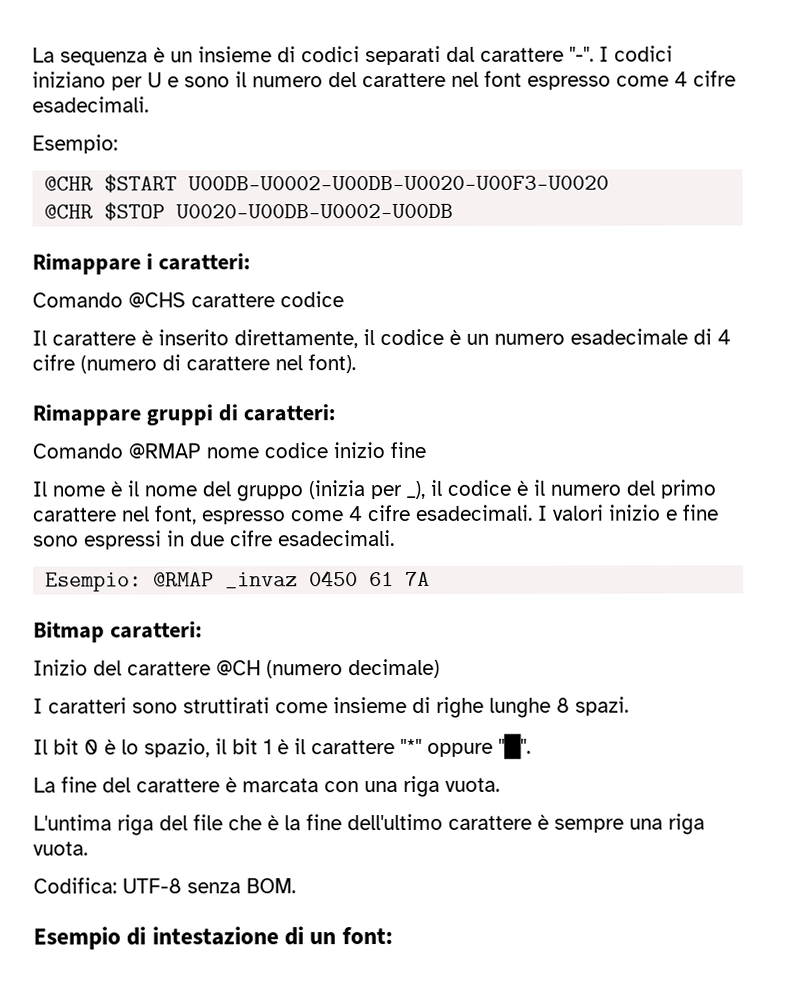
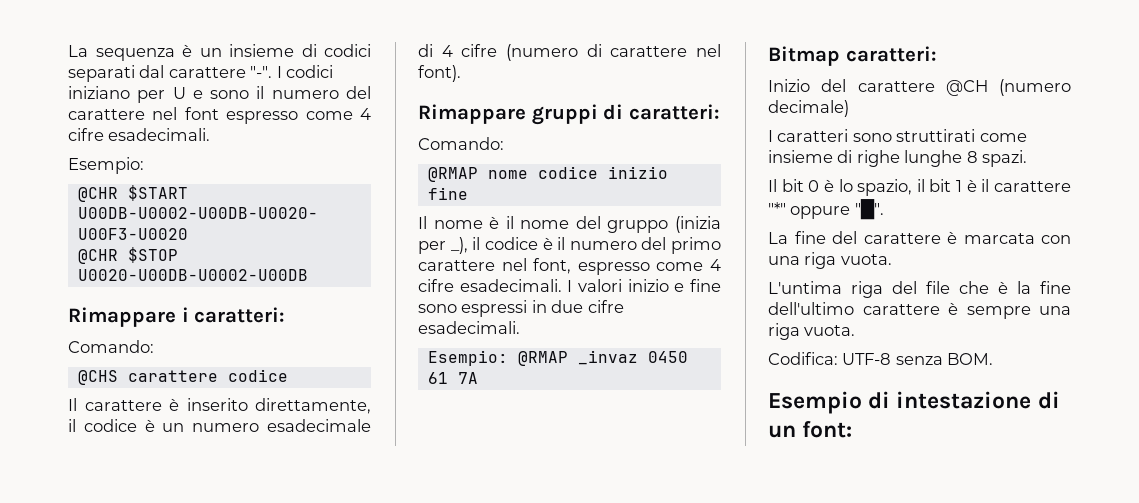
[32,292,123,308] Comando -> [68,340,154,353] Comando: //
[32,443,123,459] Comando -> [418,137,504,150] Comando: //

